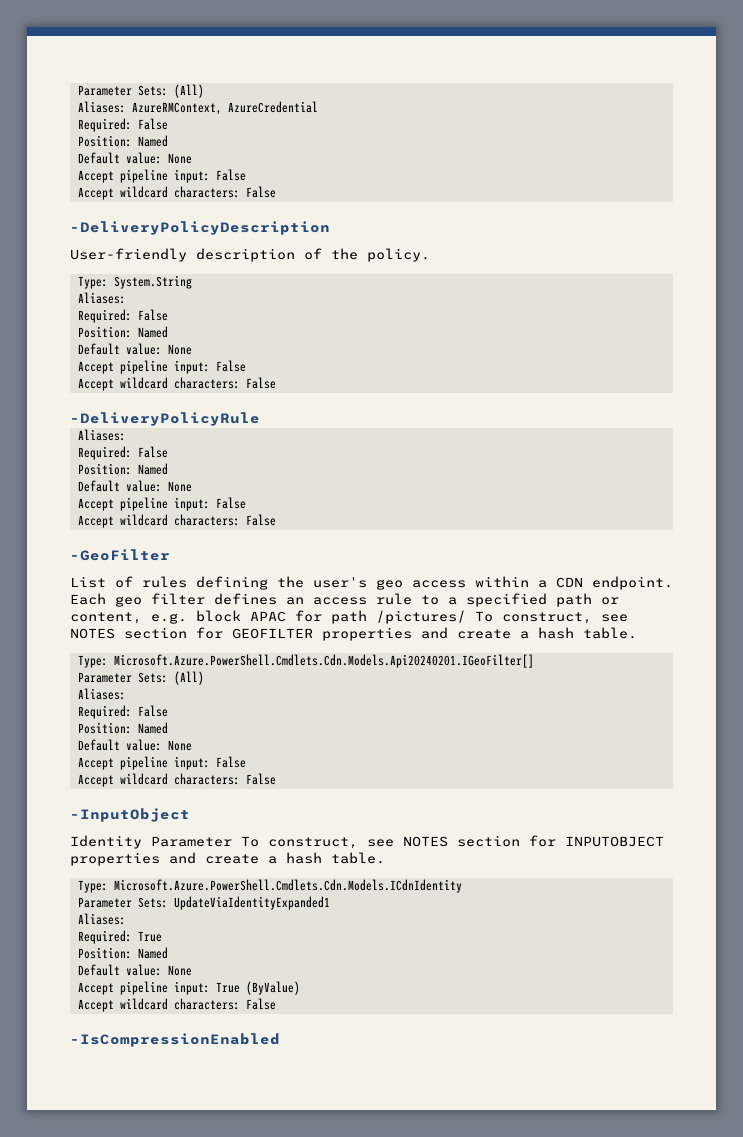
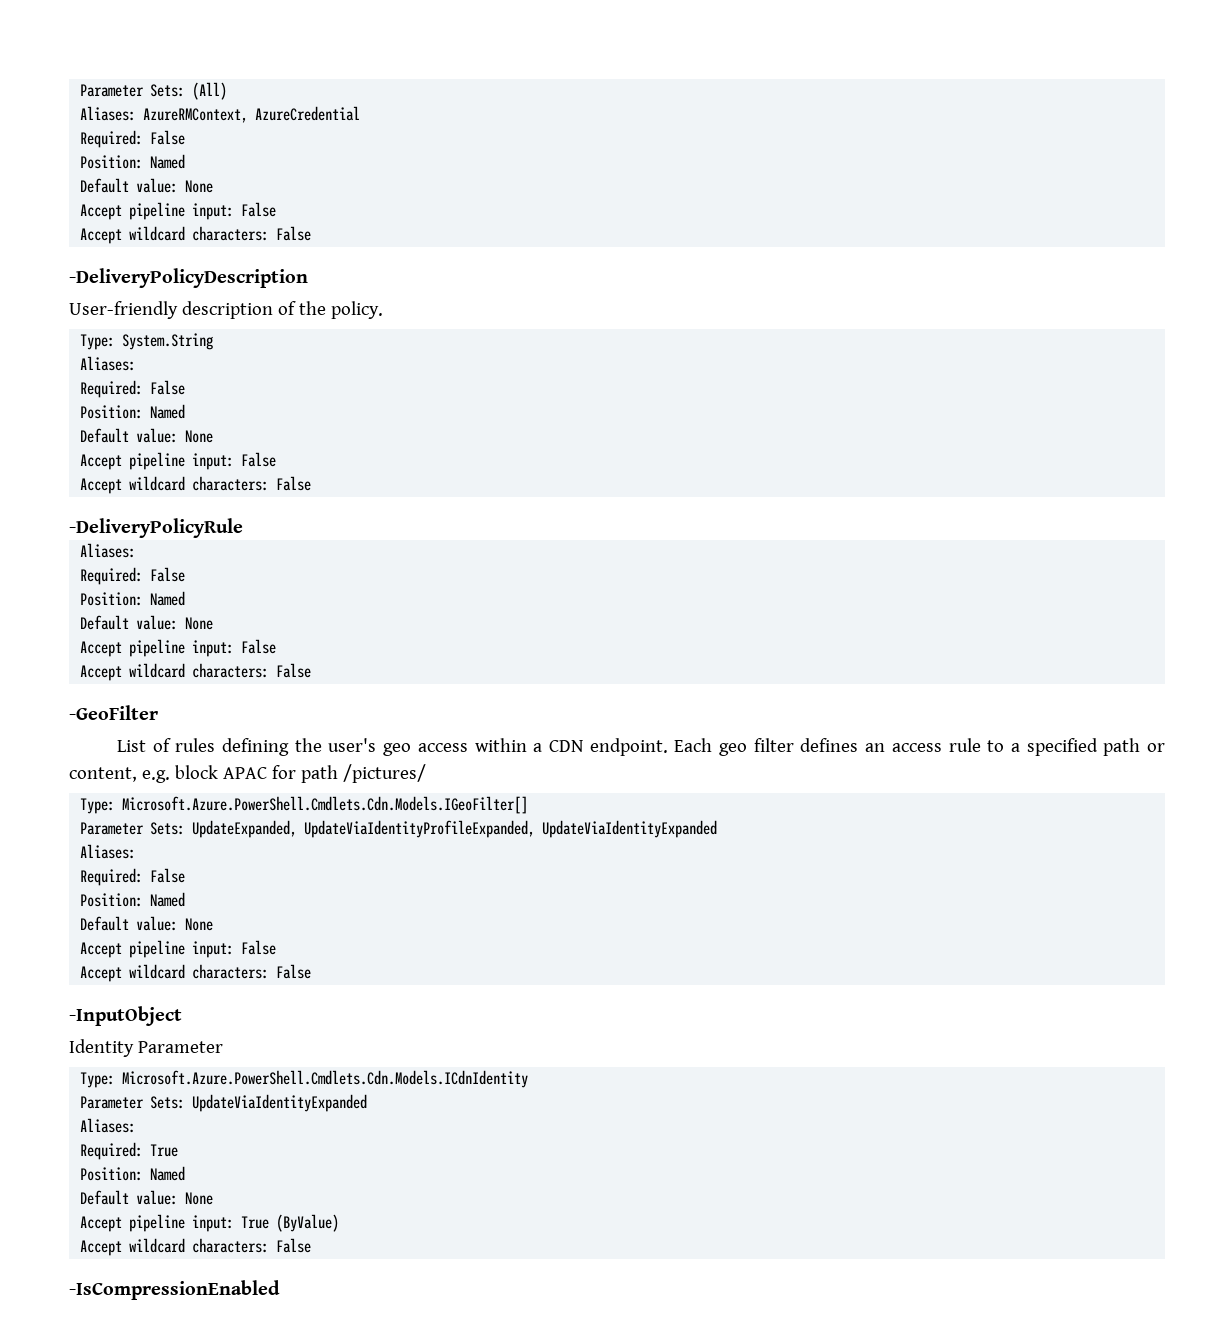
[475,611,628,624] [70,627,637,641] [77,654,534,668] [77,671,204,685] To construct, see NOTES section for GEOFILTER properties and create a hash table. // Type: Microsoft.Azure.PowerShell.Cmdlets.Cdn.Models.Api20240201.IGeoFilter[] // Parameter Sets: (All) -> [80,796,529,814] [80,820,718,838] // Type: Microsoft.Azure.PowerShell.Cmdlets.Cdn.Models.IGeoFilter[] // Parameter Sets: UpdateExpanded, UpdateViaIdentityProfileExpanded, UpdateViaIdentityExpanded
[241,835,664,849] [70,852,385,866] To construct, see NOTES section for INPUTOBJECT properties and create a hash table. -> (223, 1047) none
[173,896,330,910] UpdateViaIdentityExpanded1 -> [192,1094,368,1112] UpdateViaIdentityExpanded

